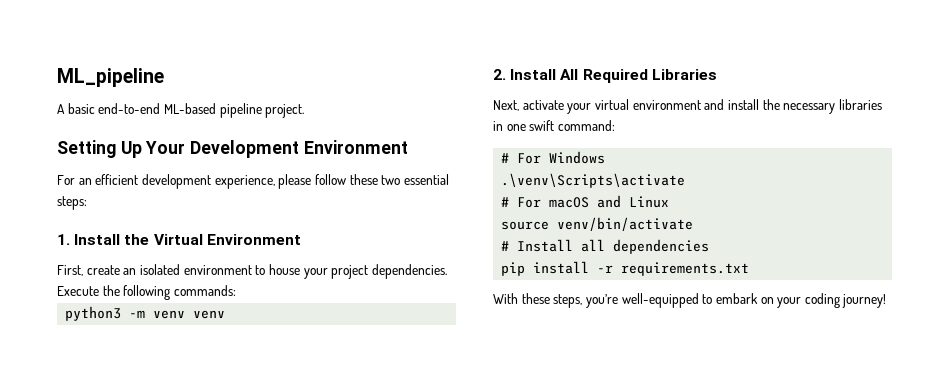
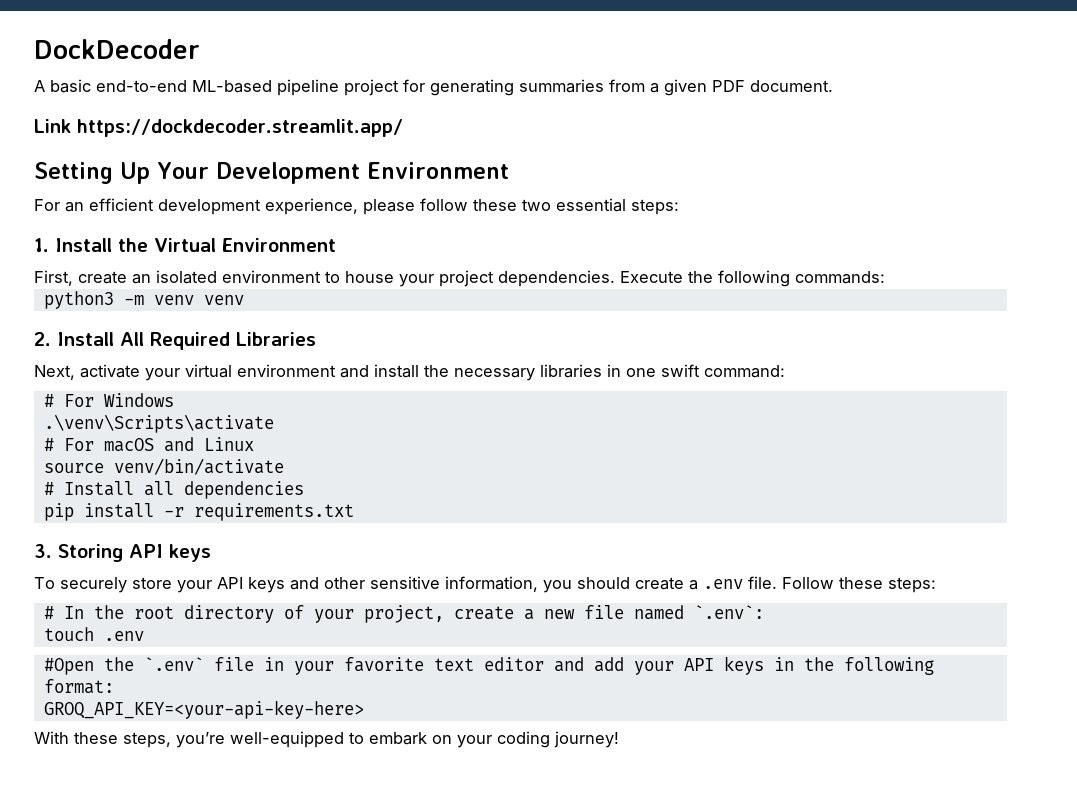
[57,68,164,87] ML_pipeline -> [34,39,200,59] DockDecoder
[265,104,305,118] project. -> [344,79,833,96] [34,119,403,137] project for generating summaries from a given PDF document. // Link https://dockdecoder.streamlit.app/
(750, 269) none -> [34,544,211,562] [34,576,936,593] [43,605,764,623] [43,627,144,641] [43,656,934,675] [43,679,114,694] [43,700,364,719] // 3. Storing API keys // To securely store your API keys and other sensitive information, you should create a .env file. Follow these steps: // # In the root directory of your project, create a new file named `.env`: // touch .env // #Open the `.env` file in your favorite text editor and add your API keys in the following format: // GROQ_API_KEY=<your-api-key-here>

